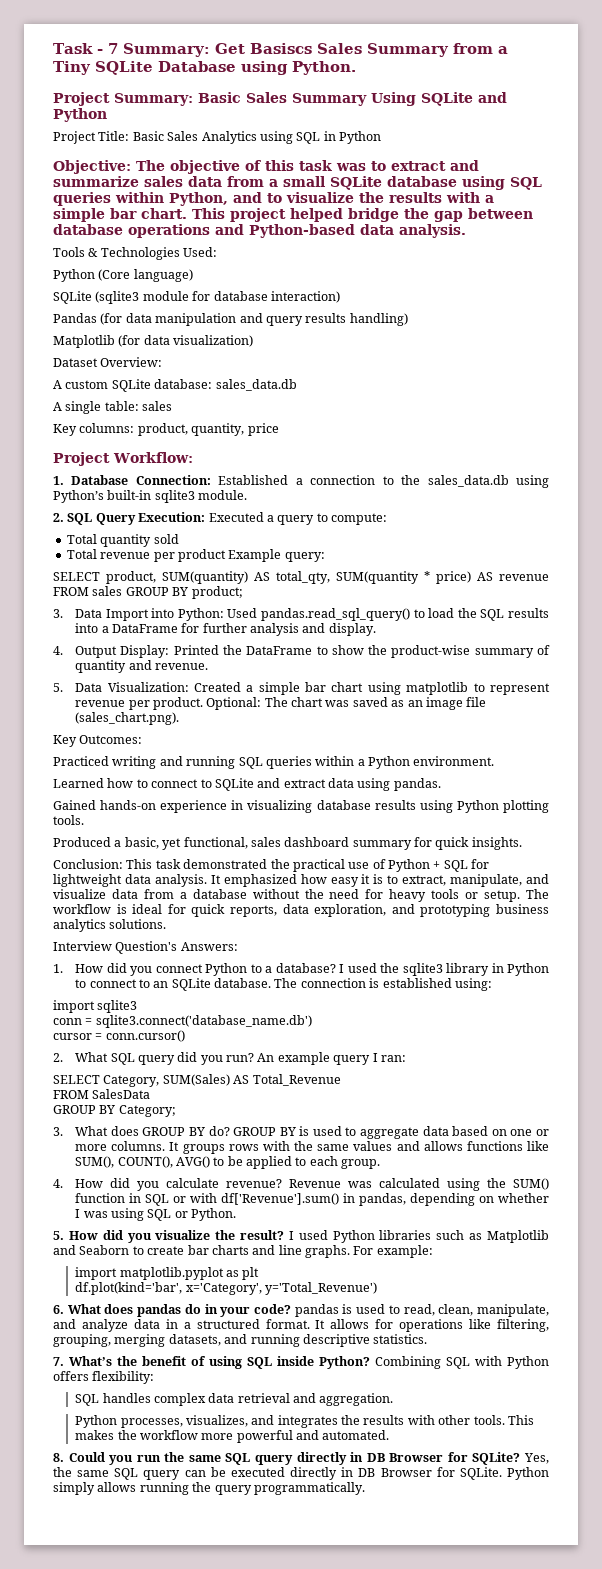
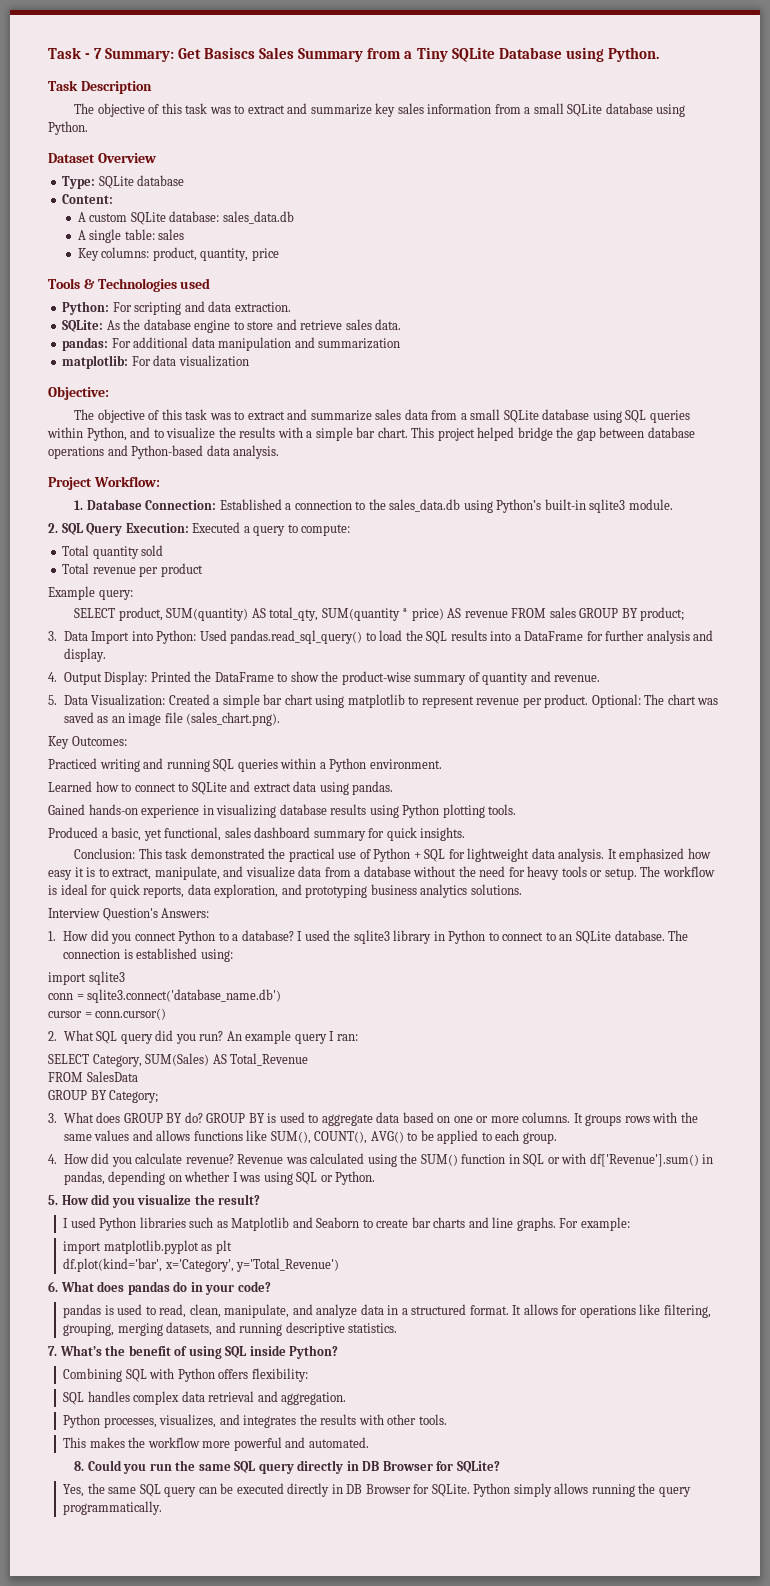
[53,92,507,106] [53,108,107,122] [53,131,381,144] Project Summary: Basic Sales Summary Using SQLite and Python // Project Title: Basic Sales Analytics using SQL in Python -> [48,80,152,94] [74,103,686,117] [48,121,88,135] [48,153,156,163] [62,175,185,189] [62,194,114,204] [77,211,294,225] [77,229,185,243] [77,247,279,261] [48,278,211,292] [62,301,291,315] [62,319,402,333] [62,337,401,351] [62,355,249,369] Task Description // The objective of this task was to extract and summarize key sales information from a small SQLite database using Python. // Dataset Overview // Type: SQLite database // Content: // A custom SQLite database: sales_data.db // A single table: sales // Key columns: product, quantity, price // Tools & Technologies used // Python: For scripting and data extraction. // SQLite: As the database engine to store and retrieve sales data. // pandas: For additional data manipulation and summarization // matplotlib: For data visualization
(131, 167) none -> (109, 393) //
[53,247,218,260] [53,269,193,282] [53,291,340,304] [53,313,408,326] [53,335,254,348] [53,357,163,367] [53,379,297,392] [53,401,173,414] [53,423,279,436] // Tools & Technologies Used: // Python (Core language) // SQLite (sqlite3 module for database interaction) // Pandas (for data manipulation and query results handling) // Matplotlib (for data visualization) // Dataset Overview: // A custom SQLite database: sales_data.db // A single table: sales // Key columns: product, quantity, price -> (280, 452) none
(226, 555) none -> (203, 570) //
(285, 1235) none -> (261, 1199) //
(291, 1309) none -> (271, 1286) //
(370, 1362) none -> (339, 1352) //
(505, 1420) none -> (447, 1419) //
(521, 1458) none -> (500, 1467) //

